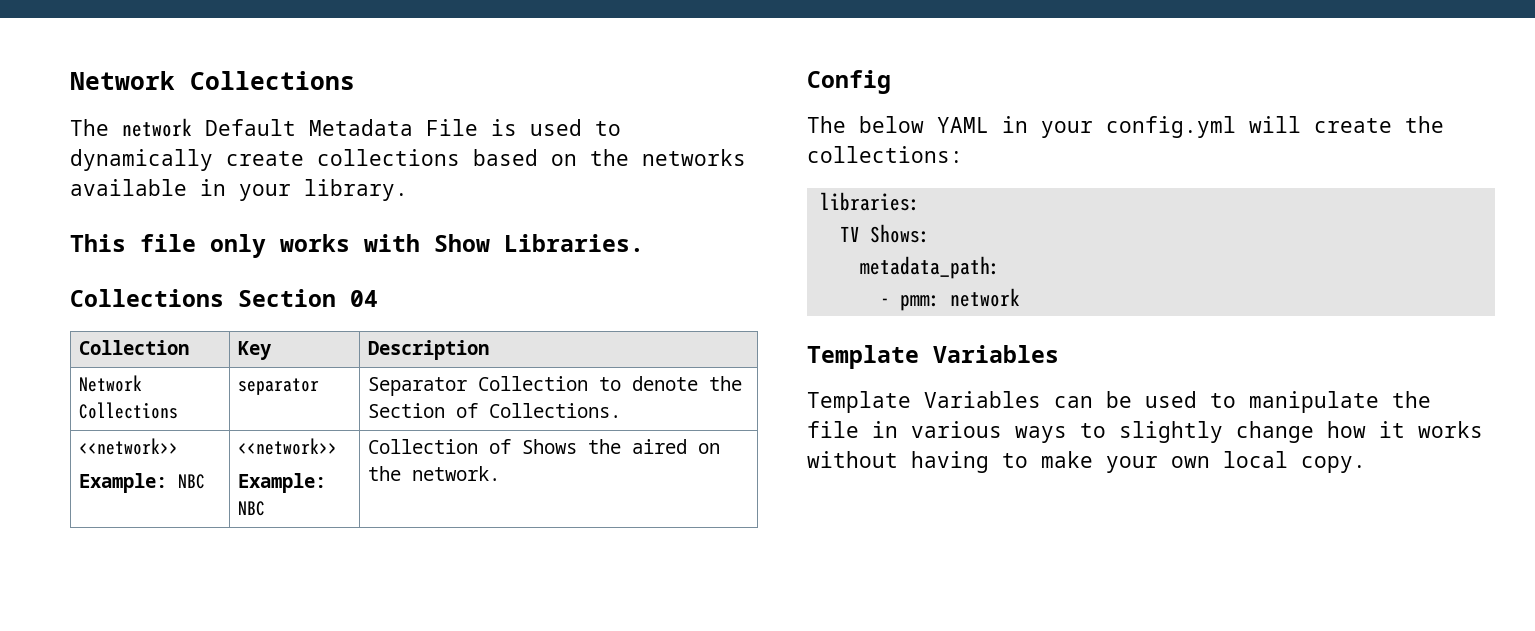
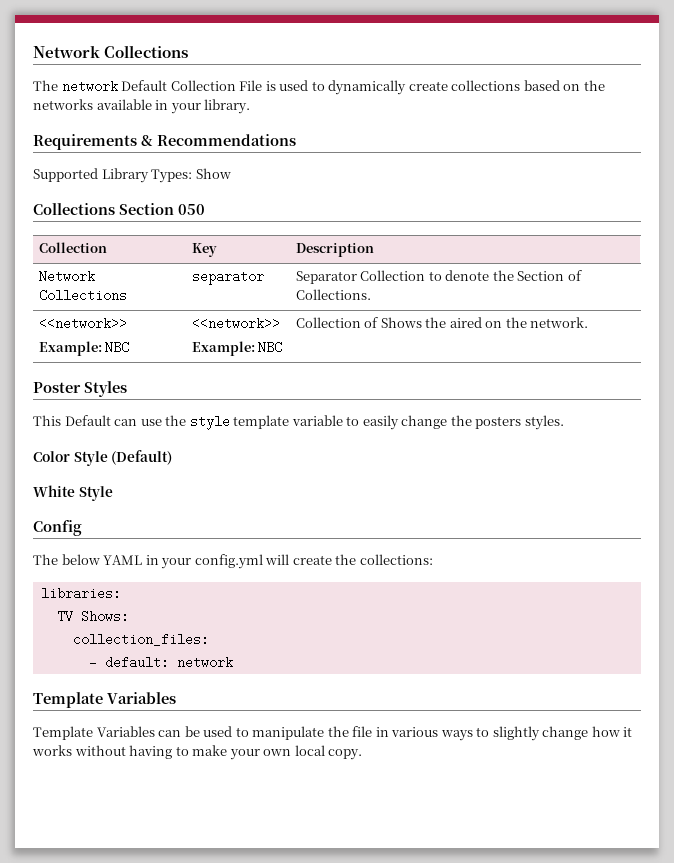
[309,119,413,136] Metadata -> [170,80,236,91] Collection
[70,234,420,258] This file only works with -> [33,134,296,150] [33,168,193,183] Requirements & Recommendations // Supported Library Types:
[504,234,644,252] Libraries. -> (231, 173) none
[350,290,378,307] 04 -> [178,204,205,215] 050
(501, 473) none -> [33,381,127,397] [33,415,564,430] [33,450,173,466] [33,485,113,501] // Poster Styles // This Default can use the style template variable to easily change the posters styles. // Color Style (Default) // White Style
[859,256,1000,279] metadata_path: -> [72,633,209,646] collection_files:
[899,294,940,311] pmm: -> [104,656,169,669] default:

